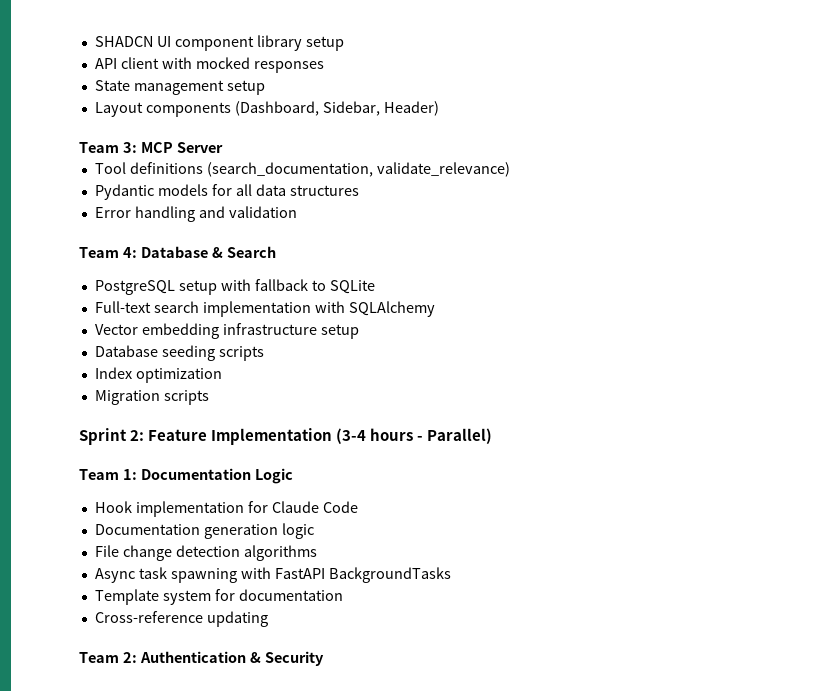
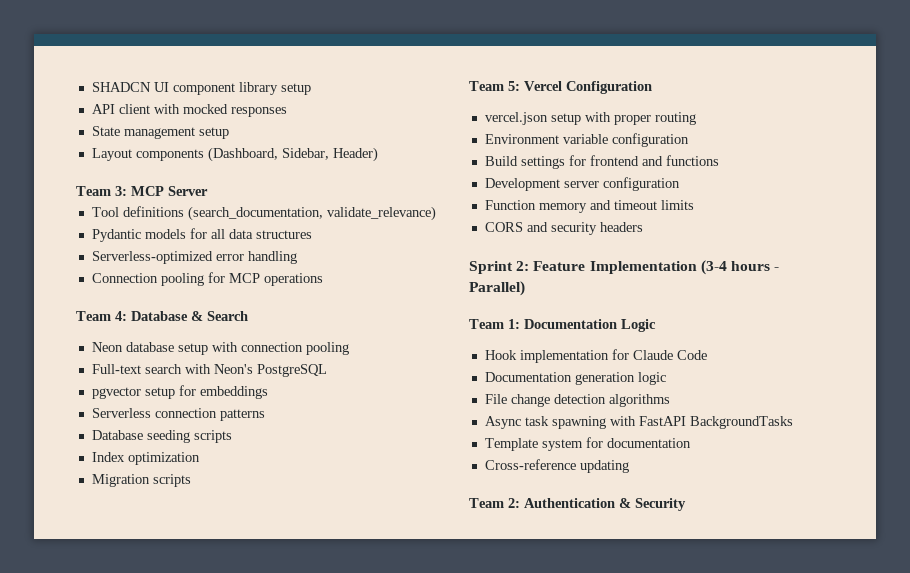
[94,207,131,218] Error -> [91,251,244,264] Serverless-optimized error
[198,206,297,218] and validation -> [91,272,323,286] // Connection pooling for MCP operations
[94,279,375,295] [94,301,435,317] [94,323,359,339] PostgreSQL setup with fallback to SQLite // Full-text search implementation with SQLAlchemy // Vector embedding infrastructure setup -> [91,342,349,355] [91,364,327,377] [91,385,268,399] [91,408,265,421] Neon database setup with connection pooling // Full-text search with Neon's PostgreSQL // pgvector setup for embeddings // Serverless connection patterns
(209, 397) none -> [469,81,652,94] [484,112,696,125] [484,133,689,147] [484,155,719,169] [484,177,680,191] [484,200,694,213] [484,222,643,235] // Team 5: Vercel Configuration // vercel.json setup with proper routing // Environment variable configuration // Build settings for frontend and functions // Development server configuration // Function memory and timeout limits // CORS and security headers

